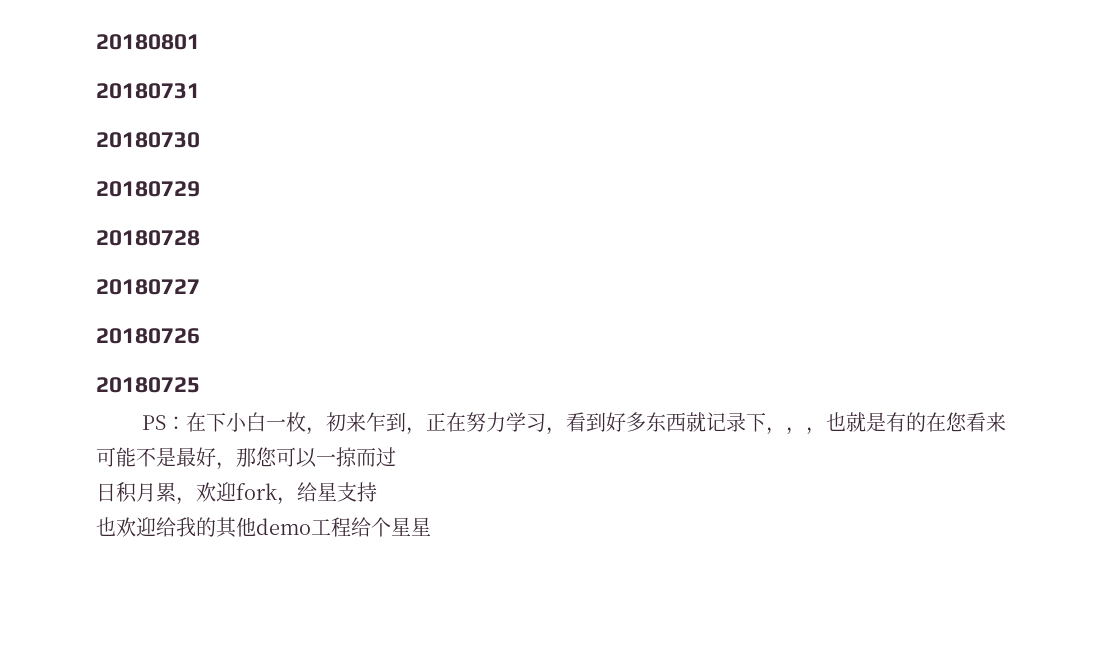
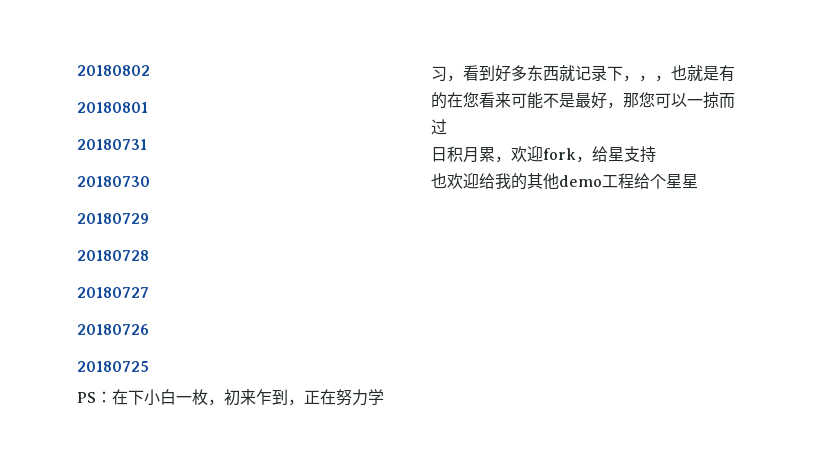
(96, 42) none -> [77,65,150,76] 20180802 //

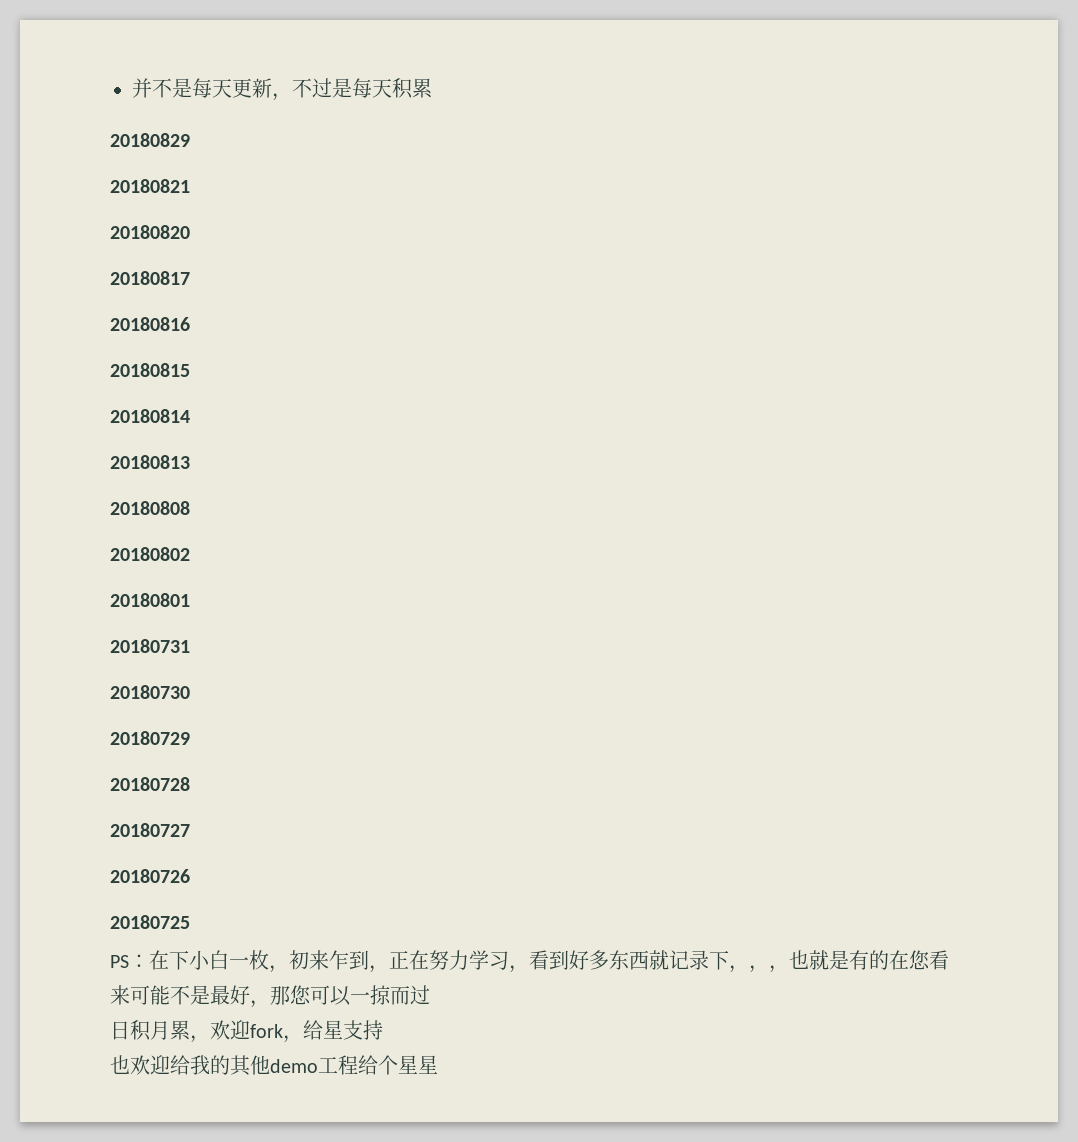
(77, 70) none -> [132,78,432,101] [110,133,190,147] [110,179,190,193] [110,225,190,239] [110,271,190,285] [110,317,190,331] [110,363,190,377] [110,409,190,423] [110,455,190,469] [110,501,190,515] 并不是每天更新，不过是每天积累 // 20180829 // 20180821 // 20180820 // 20180817 // 20180816 // 20180815 // 20180814 // 20180813 // 20180808 //

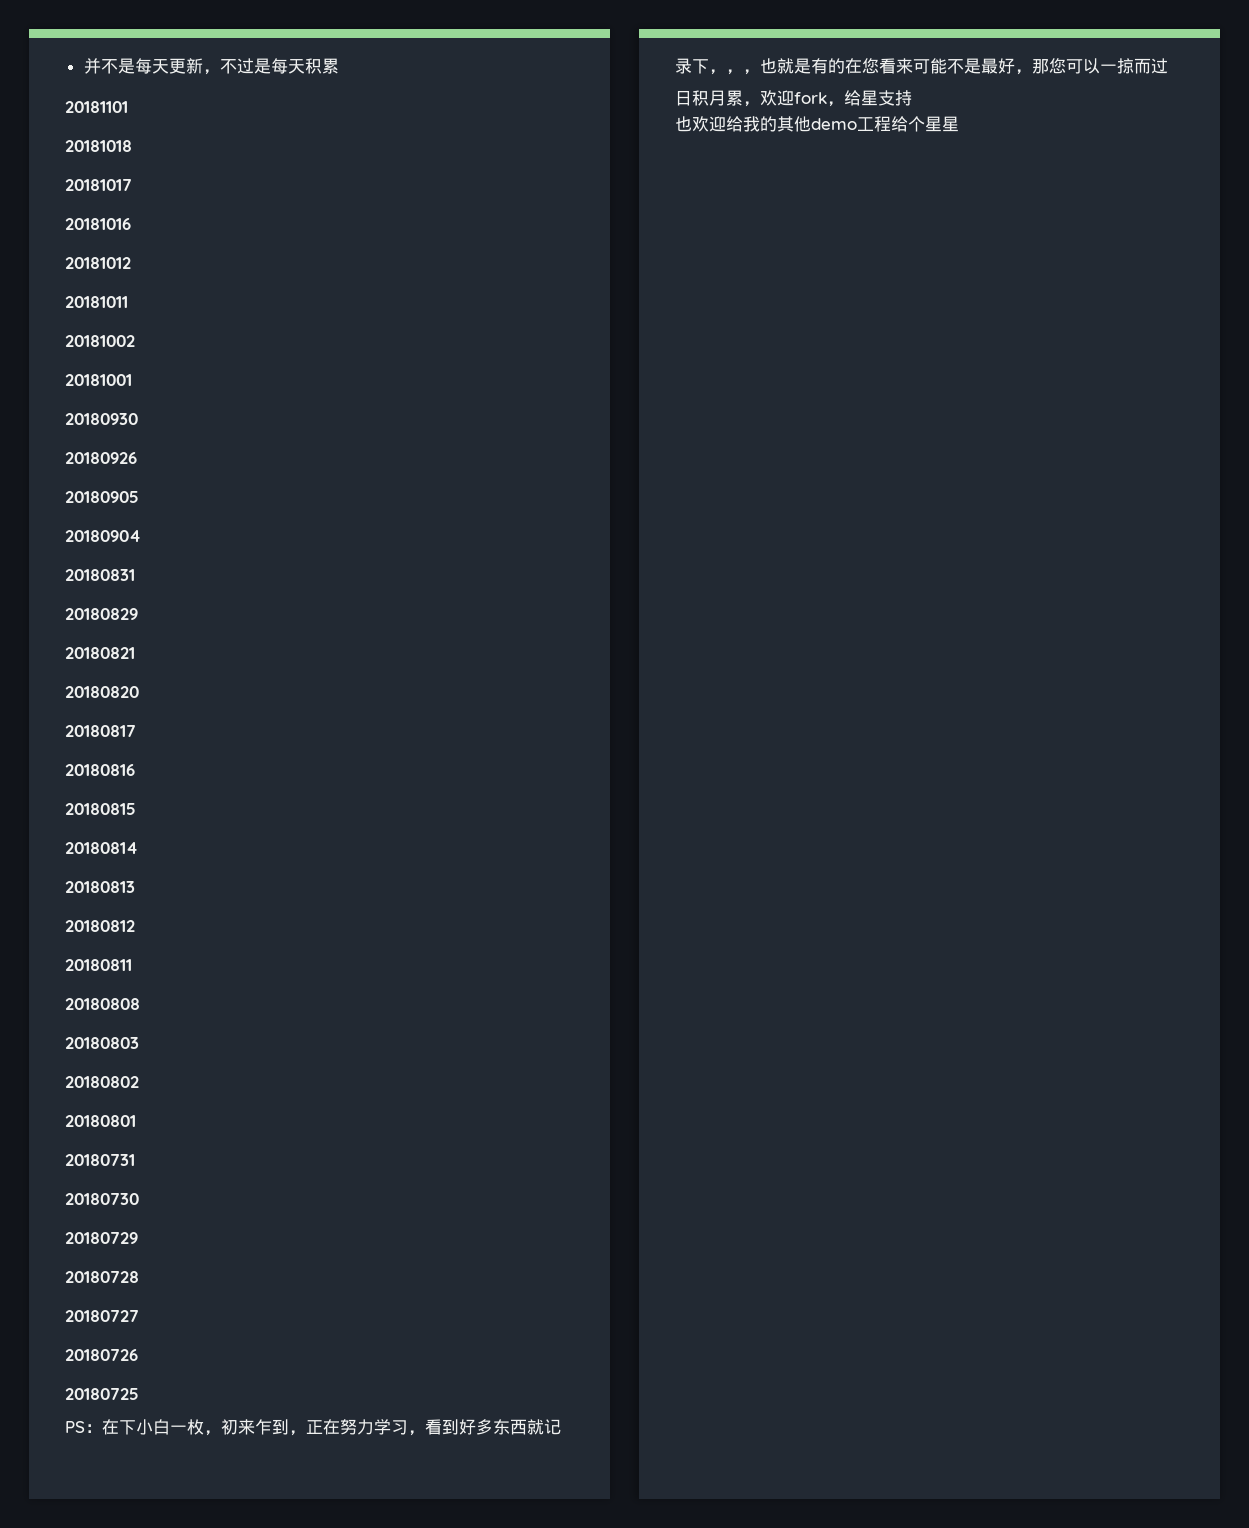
(432, 88) none -> [65,101,128,113] [65,140,132,152] [65,179,132,191] [65,218,131,230] [65,257,131,269] [65,296,128,308] [65,335,135,347] [65,374,132,386] [65,413,138,425] [65,452,137,464] [65,491,139,503] [65,530,141,542] [65,569,135,581] // 20181101 // 20181018 // 20181017 // 20181016 // 20181012 // 20181011 // 20181002 // 20181001 // 20180930 // 20180926 // 20180905 // 20180904 // 20180831
(190, 462) none -> [65,920,135,932] [65,959,132,971] // 20180812 // 20180811
(190, 508) none -> [65,1037,139,1049] // 20180803

